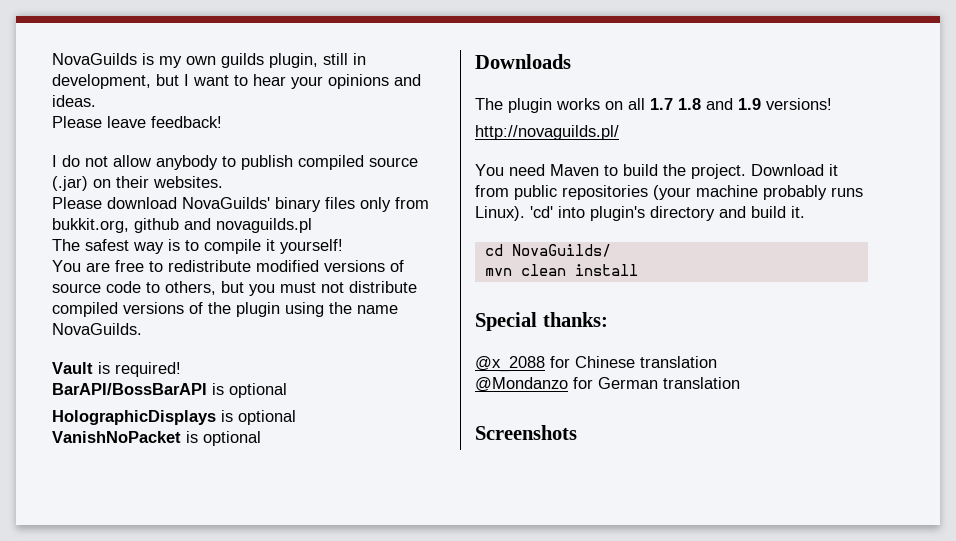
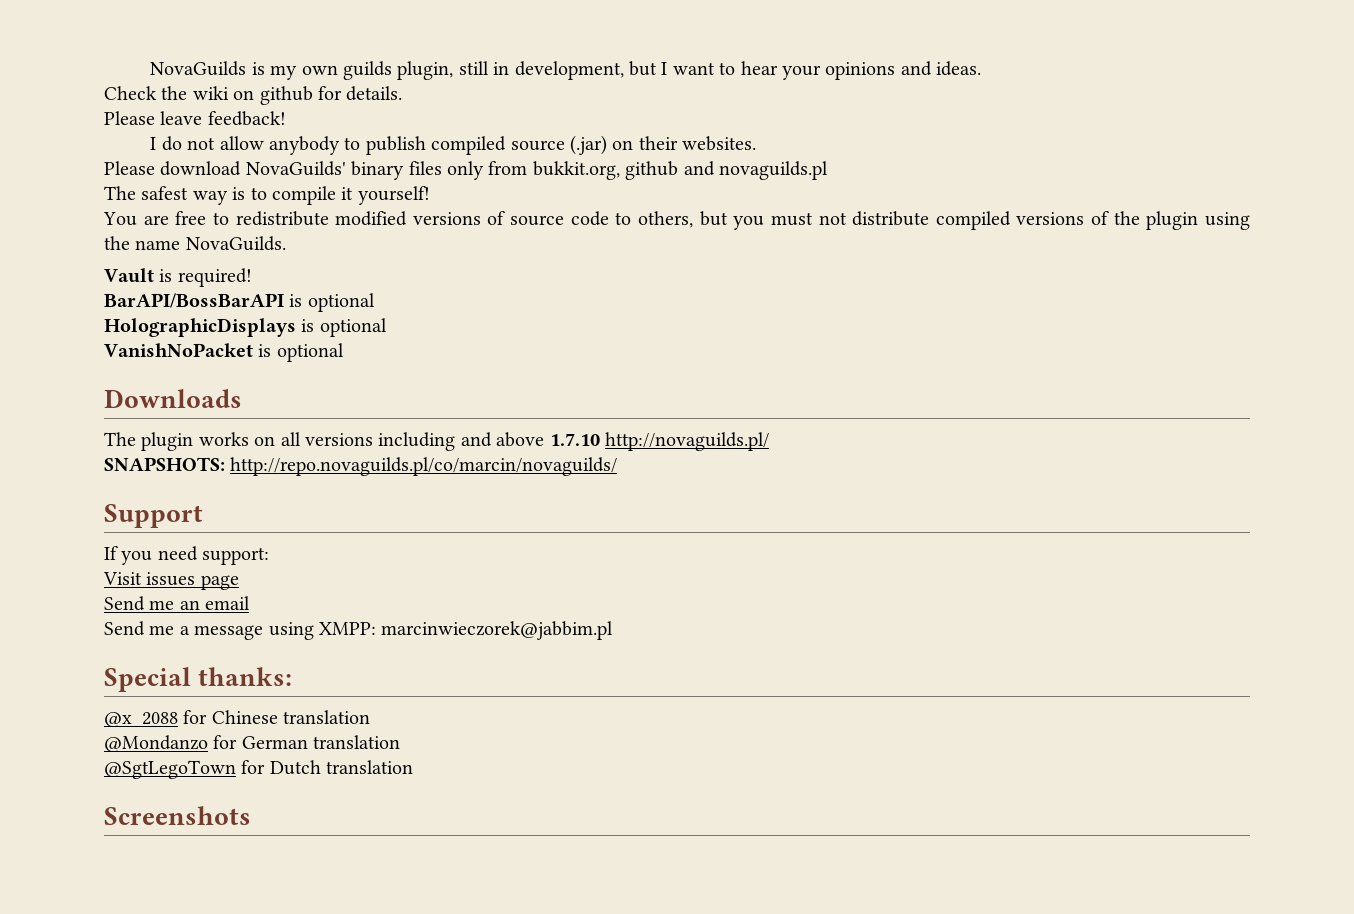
(96, 101) none -> [104,86,403,105] // Check the wiki on github for details.
[650,98,832,110] [475,125,619,140] [475,164,838,179] [475,185,863,200] [475,206,805,221] [484,244,611,257] [484,264,638,276] 1.7 1.8 and 1.9 versions! // http://novaguilds.pl/ // You need Maven to build the project. Download it from public repositories (your machine probably runs Linux). 'cd' into plugin's directory and build it. // cd NovaGuilds/ // mvn clean install -> [305,432,769,451] [104,457,618,476] [104,504,203,528] [104,546,270,565] [103,572,239,590] [104,596,251,611] [104,621,614,640] versions including and above 1.7.10 http://novaguilds.pl/ // SNAPSHOTS: http://repo.novaguilds.pl/co/marcin/novaguilds/ // Support // If you need support: // Visit issues page // Send me an email // Send me a message using XMPP: marcinwieczorek@jabbim.pl
(740, 383) none -> [104,760,414,779] // @SgtLegoTown for Dutch translation

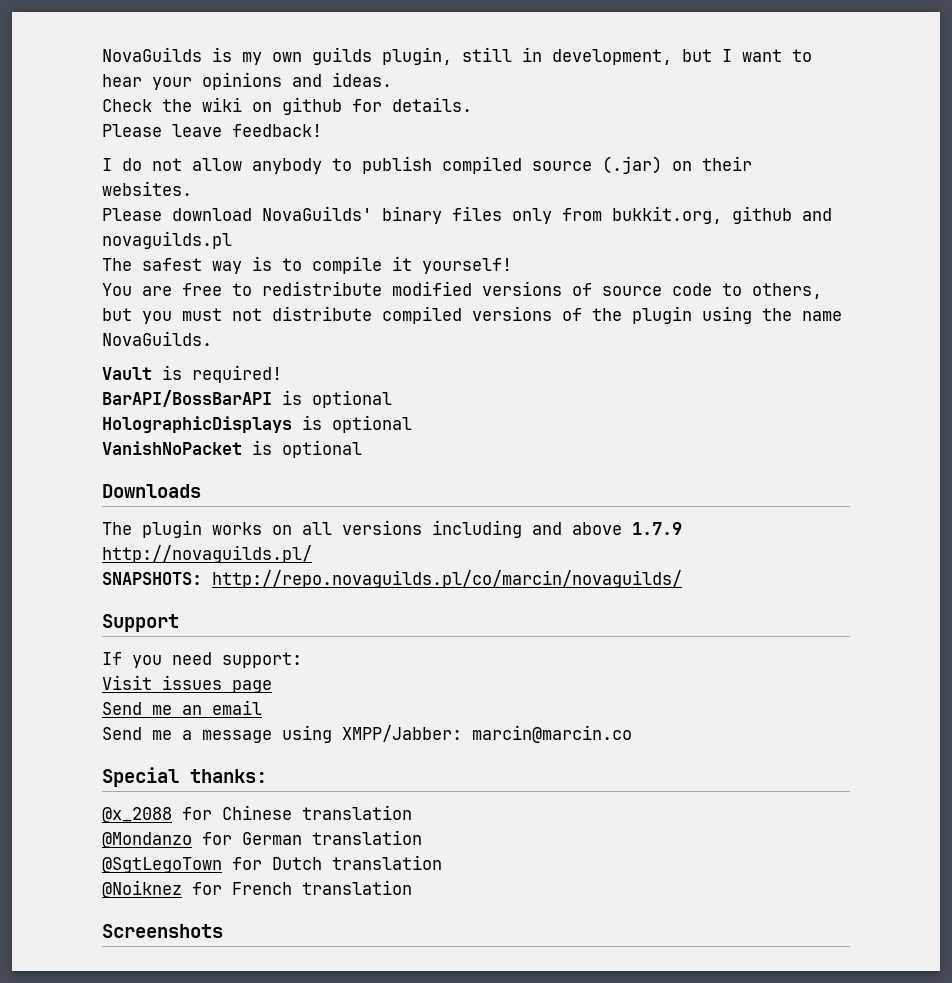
[549,433,600,446] 1.7.10 -> [632,522,682,535] 1.7.9
[319,621,614,640] XMPP: marcinwieczorek@jabbim.pl -> [342,725,632,743] XMPP/Jabber: marcin@marcin.co
(414, 767) none -> [102,880,412,898] // @Noiknez for French translation

